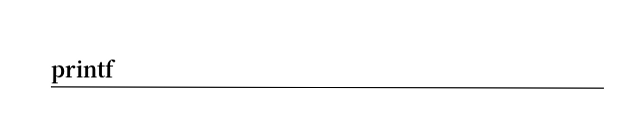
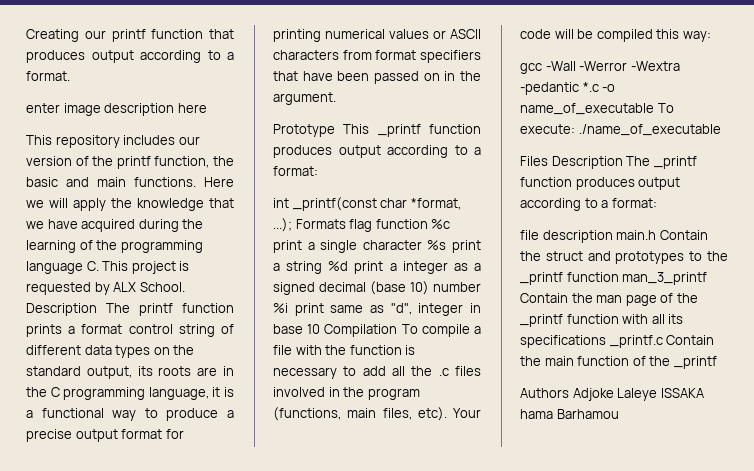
[50,59,116,84] printf -> [26,29,234,42] [26,50,234,63] [26,71,70,81] [26,103,207,116] [26,135,200,148] [26,156,234,169] [26,177,234,187] [26,198,234,211] [26,219,204,232] [26,240,203,253] [26,261,190,274] [26,282,185,295] [26,303,234,316] [26,324,235,337] [26,345,195,358] [26,366,235,379] [26,387,234,400] [26,408,234,421] [26,429,184,442] [273,29,481,42] [273,50,481,63] [273,71,481,84] [273,92,336,105] [273,124,481,137] [273,145,481,158] [273,166,318,176] [273,197,461,211] [273,218,451,232] [273,240,481,253] [273,261,481,274] [273,281,481,295] [273,303,481,316] [273,324,481,337] [273,345,416,355] [273,366,481,379] [273,387,420,400] [273,407,481,421] [520,29,711,42] [520,61,680,74] [520,82,616,95] [520,103,674,115] [520,124,721,136] [520,156,697,169] [520,177,681,190] [520,198,657,211] [520,230,708,243] [520,251,728,264] [520,272,708,285] [520,293,698,306] [520,314,684,327] [520,335,715,348] [520,356,717,369] [520,388,704,401] [520,409,619,419] Creating our printf function that produces output according to a format. // enter image description here // This repository includes our version of the printf function, the basic and main functions. Here we will apply the knowledge that we have acquired during the learning of the programming language C. This project is requested by ALX School. Description The printf function prints a format control string of different data types on the standard output, its roots are in the C programming language, it is a functional way to produce a precise output format for printing numerical values or ASCII characters from format specifiers that have been passed on in the argument. // Prototype This _printf function produces output according to a format: // int _printf(const char *format, ...); Formats flag function %c print a single character %s print a string %d print a integer as a signed decimal (base 10) number %i print same as "d", integer in base 10 Compilation To compile a file with the function is necessary to add all the .c files involved in the program (functions, main files, etc). Your code will be compiled this way: // gcc -Wall -Werror -Wextra -pedantic *.c -o name_of_executable To execute: ./name_of_executable // Files Description The _printf function produces output according to a format: // file description main.h Contain the struct and prototypes to the _printf function man_3_printf Contain the man page of the _printf function with all its specifications _printf.c Contain the main function of the _printf // Authors Adjoke Laleye ISSAKA hama Barhamou

